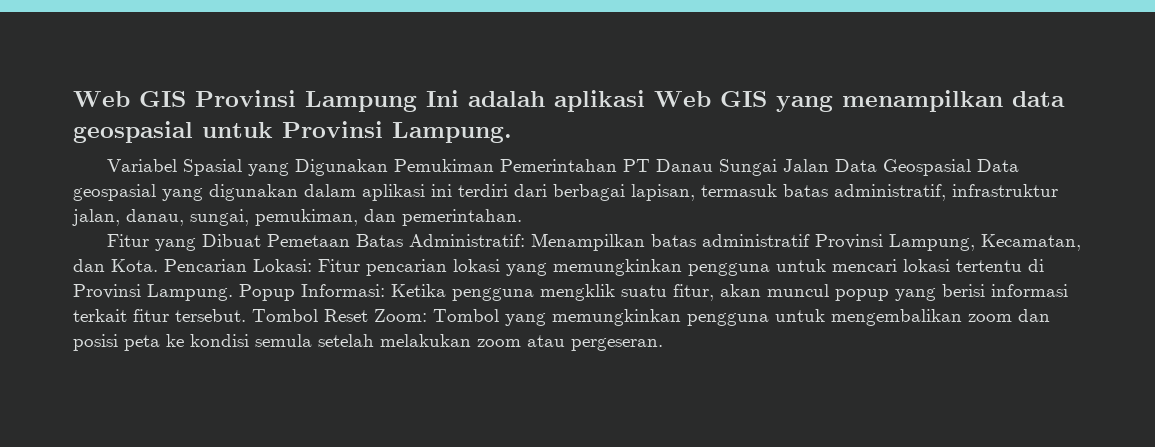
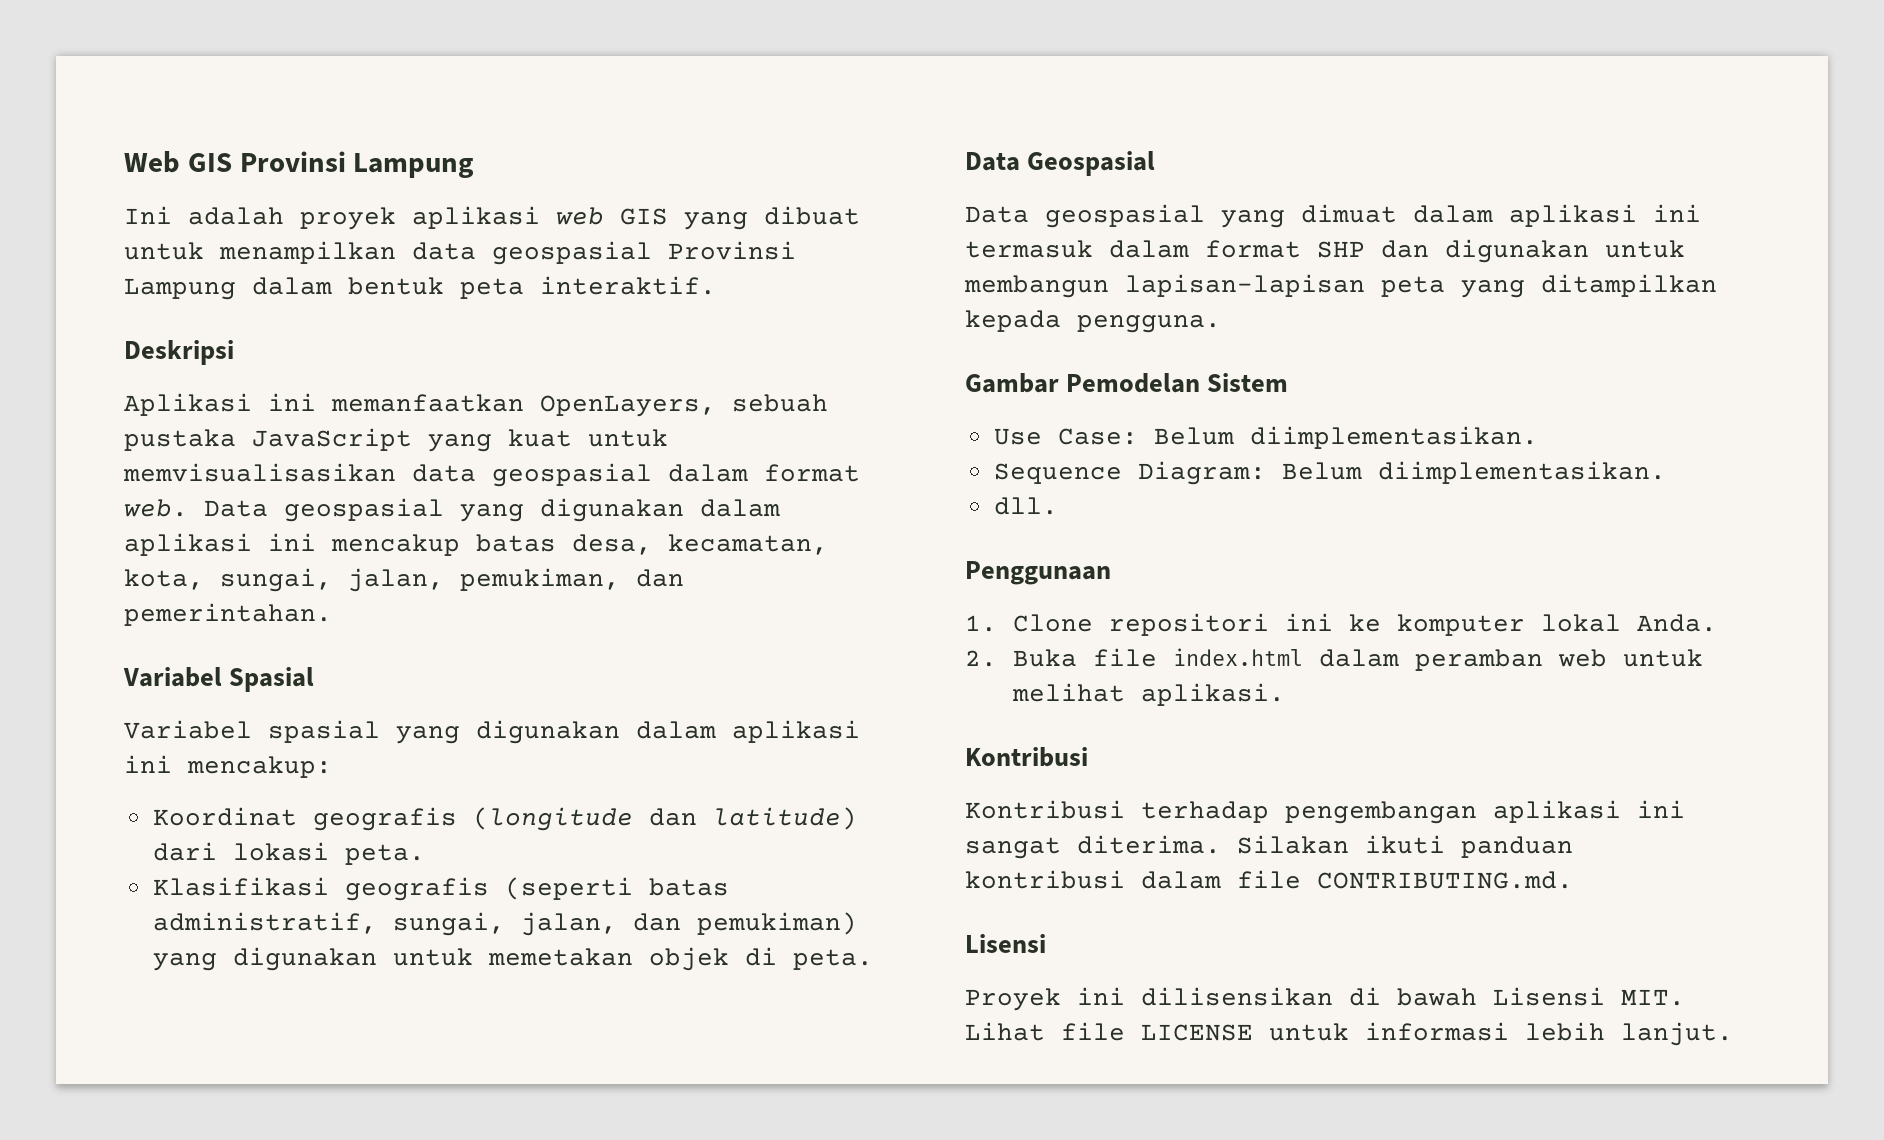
(417, 101) none -> (475, 165) //
[554,90,1065,112] [73,121,512,143] [107,159,972,176] aplikasi Web GIS yang menampilkan data geospasial untuk Provinsi Lampung. // Variabel Spasial yang Digunakan Pemukiman Pemerintahan PT Danau Sungai Jalan Data Geospasial -> [300,206,860,230] [124,241,796,265] [124,276,716,300] [124,340,234,365] [124,393,828,417] [124,428,668,452] [123,463,860,487] [124,499,188,517] proyek aplikasi web GIS yang dibuat untuk menampilkan data geospasial Provinsi Lampung dalam bentuk peta interaktif. // Deskripsi // Aplikasi ini memanfaatkan OpenLayers, sebuah pustaka JavaScript yang kuat untuk memvisualisasikan data geospasial dalam format web.
[458,184,1058,201] [72,209,522,226] [107,233,1082,251] [73,259,1044,276] [73,284,1068,301] [73,309,1050,326] [73,334,663,351] terdiri dari berbagai lapisan, termasuk batas administratif, infrastruktur jalan, danau, sungai, pemukiman, dan pemerintahan. // Fitur yang Dibuat Pemetaan Batas Administratif: Menampilkan batas administratif Provinsi Lampung, Kecamatan, dan Kota. Pencarian Lokasi: Fitur pencarian lokasi yang memungkinkan pengguna untuk mencari lokasi tertentu di Provinsi Lampung. Popup Informasi: Ketika pengguna mengklik suatu fitur, akan muncul popup yang berisi informasi terkait fitur tersebut. Tombol Reset Zoom: Tombol yang memungkinkan pengguna untuk mengembalikan zoom dan posisi peta ke kondisi semula setelah melakukan zoom atau pergeseran. -> [331,534,828,556] [124,568,684,592] [124,603,332,626] [123,667,315,692] [124,720,860,744] [124,755,332,778] [152,807,857,831] [152,842,425,865] [152,877,729,901] [152,912,857,936] [152,947,873,971] [965,151,1156,176] [965,204,1701,228] [965,239,1685,263] [964,274,1717,298] [965,310,1221,333] [965,373,1289,393] [993,426,1538,449] [993,461,1666,485] [993,497,1058,515] [965,561,1111,585] [965,613,1718,636] [965,648,1704,671] [1012,683,1286,706] [965,747,1088,767] [965,800,1685,824] [965,835,1573,859] [965,870,1573,889] [965,934,1046,953] [965,987,1685,1011] [965,1022,1733,1046] mencakup batas desa, kecamatan, kota, sungai, jalan, pemukiman, dan pemerintahan. // Variabel Spasial // Variabel spasial yang digunakan dalam aplikasi ini mencakup: // Koordinat geografis (longitude dan latitude) dari lokasi peta. // Klasifikasi geografis (seperti batas administratif, sungai, jalan, dan pemukiman) yang digunakan untuk memetakan objek di peta. // Data Geospasial // Data geospasial yang dimuat dalam aplikasi ini termasuk dalam format SHP dan digunakan untuk membangun lapisan-lapisan peta yang ditampilkan kepada pengguna. // Gambar Pemodelan Sistem // Use Case: Belum diimplementasikan. // Sequence Diagram: Belum diimplementasikan. // dll. // Penggunaan // 1. Clone repositori ini ke komputer lokal Anda. // 2. Buka file index.html dalam peramban web untuk melihat aplikasi. // Kontribusi // Kontribusi terhadap pengembangan aplikasi ini sangat diterima. Silakan ikuti panduan kontribusi dalam file CONTRIBUTING.md. // Lisensi // Proyek ini dilisensikan di bawah Lisensi MIT. Lihat file LICENSE untuk informasi lebih lanjut.

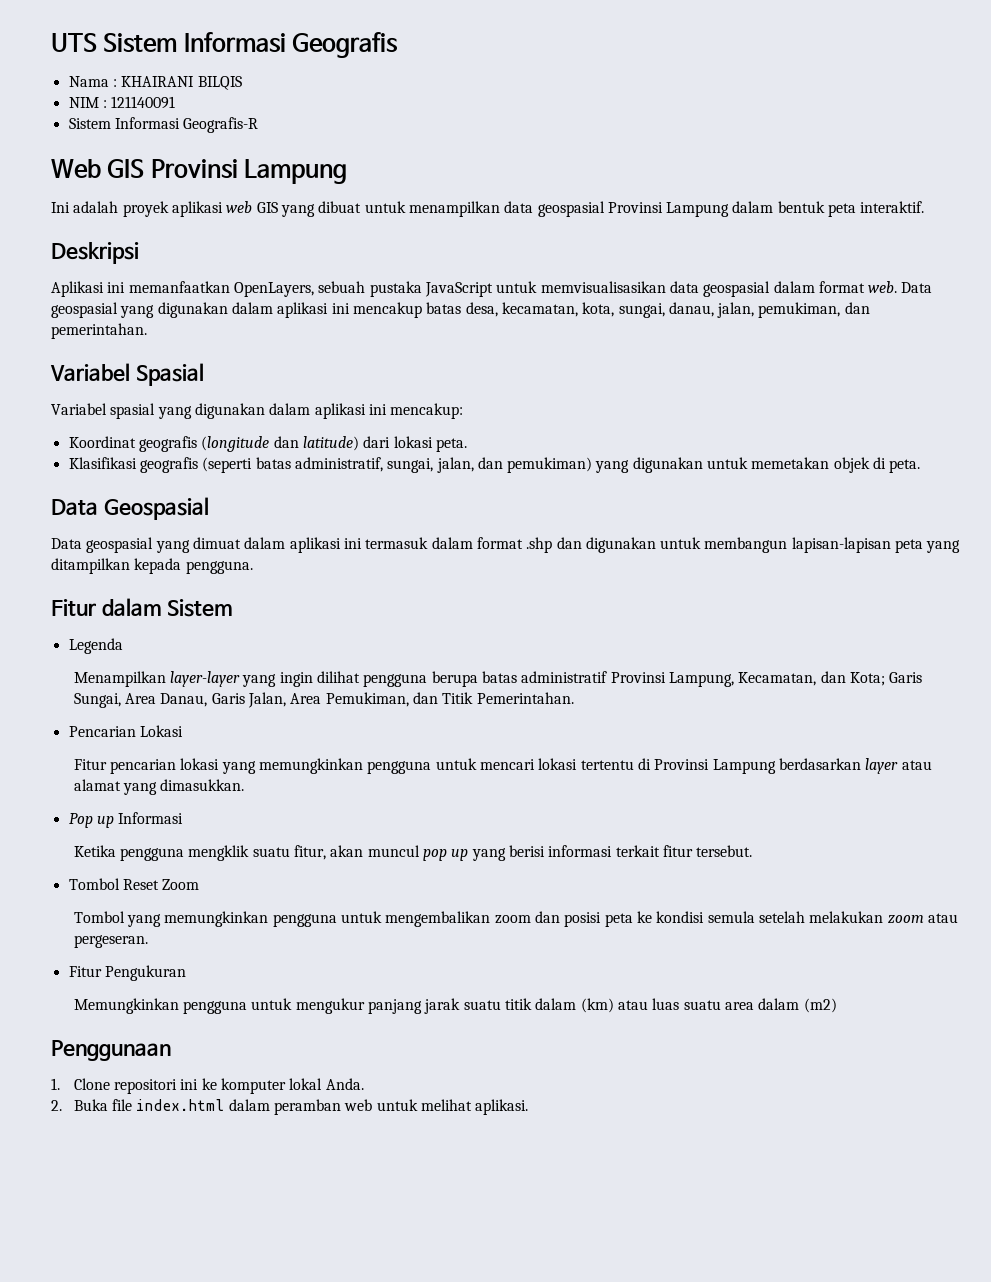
(124, 162) none -> [51,32,399,58] [68,76,242,90] [68,96,176,109] [68,117,259,133] UTS Sistem Informasi Geografis // Nama : KHAIRANI BILQIS // NIM : 121140091 // Sistem Informasi Geografis-R //
[428,429,572,452] yang kuat -> (493, 289) none
(332, 580) none -> [668,302,714,317] danau,
[1317,241,1365,258] SHP -> [526,537,553,553] .shp
[965,373,1201,393] Gambar Pemodelan -> [51,598,162,616] Fitur dalam
[993,426,1538,449] [993,461,1666,485] [993,497,1058,515] Use Case: Belum diimplementasikan. // Sequence Diagram: Belum diimplementasikan. // dll. -> [68,638,123,654] [73,671,923,687] [73,692,574,708] [68,725,183,737] [73,758,932,774] [73,779,245,795] [68,812,184,828] [73,845,753,861] [68,878,200,890] [73,911,958,927] [73,935,148,948] [68,965,186,981] [73,998,837,1014] Legenda // Menampilkan layer-layer yang ingin dilihat pengguna berupa batas administratif Provinsi Lampung, Kecamatan, dan Kota; Garis Sungai, Area Danau, Garis Jalan, Area Pemukiman, dan Titik Pemerintahan. // Pencarian Lokasi // Fitur pencarian lokasi yang memungkinkan pengguna untuk mencari lokasi tertentu di Provinsi Lampung berdasarkan layer atau alamat yang dimasukkan. // Pop up Informasi // Ketika pengguna mengklik suatu fitur, akan muncul pop up yang berisi informasi terkait fitur tersebut. // Tombol Reset Zoom // Tombol yang memungkinkan pengguna untuk mengembalikan zoom dan posisi peta ke kondisi semula setelah melakukan zoom atau pergeseran. // Fitur Pengukuran // Memungkinkan pengguna untuk mengukur panjang jarak suatu titik dalam (km) atau luas suatu area dalam (m2)
[965,747,1088,767] [965,800,1685,824] [965,835,1573,859] [965,870,1573,889] [965,934,1046,953] [965,987,1685,1011] [965,1022,1733,1046] // Kontribusi // Kontribusi terhadap pengembangan aplikasi ini sangat diterima. Silakan ikuti panduan kontribusi dalam file CONTRIBUTING.md. // Lisensi // Proyek ini dilisensikan di bawah Lisensi MIT. Lihat file LICENSE untuk informasi lebih lanjut. -> (529, 1107) none

